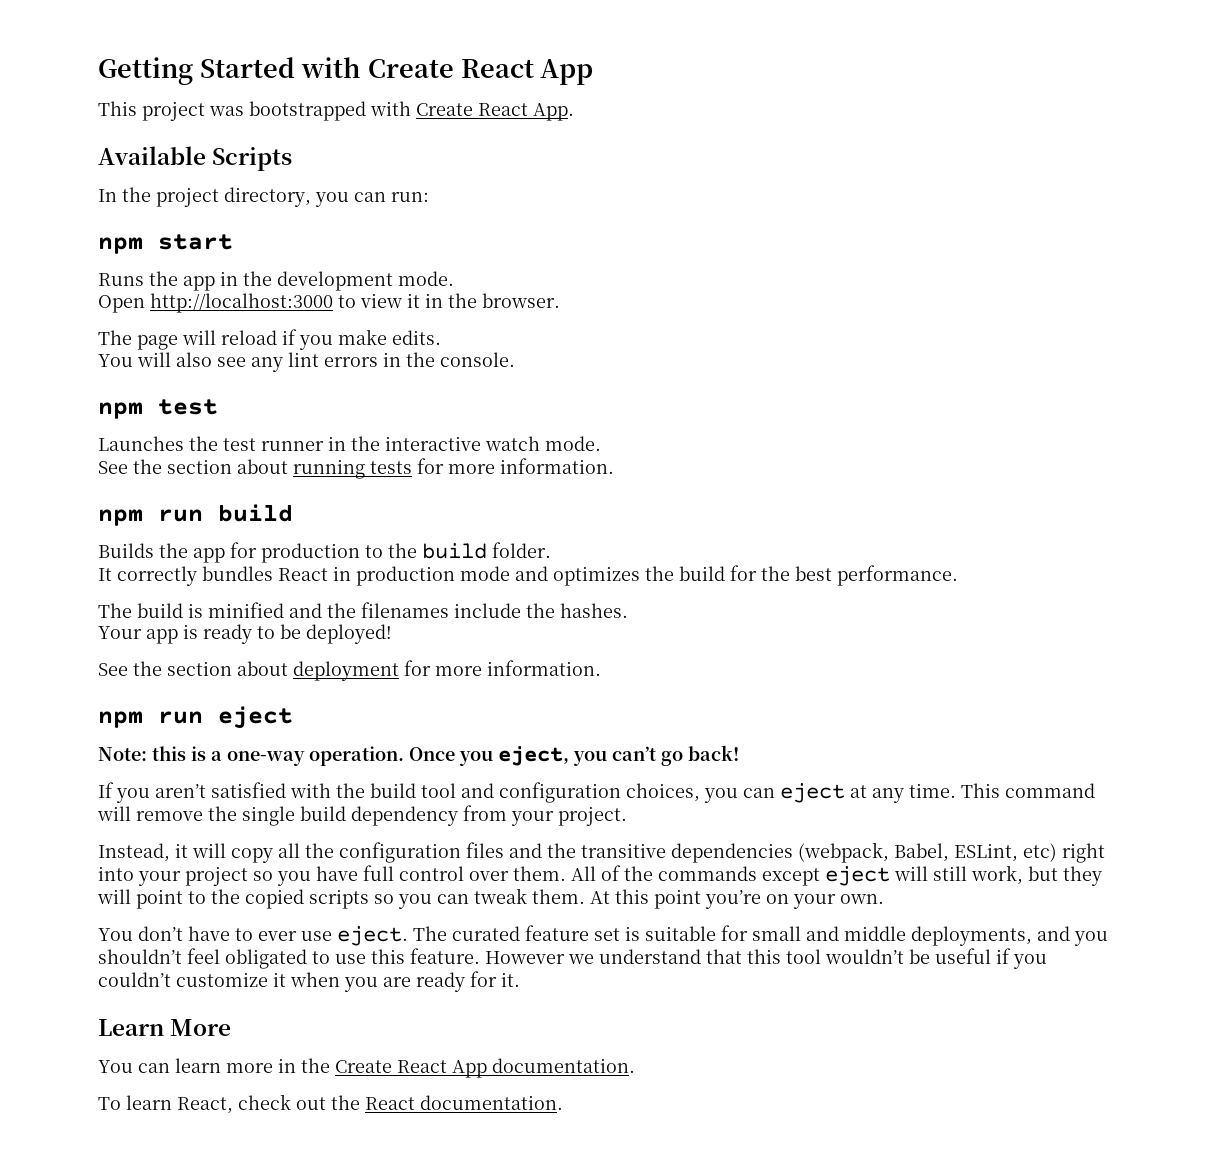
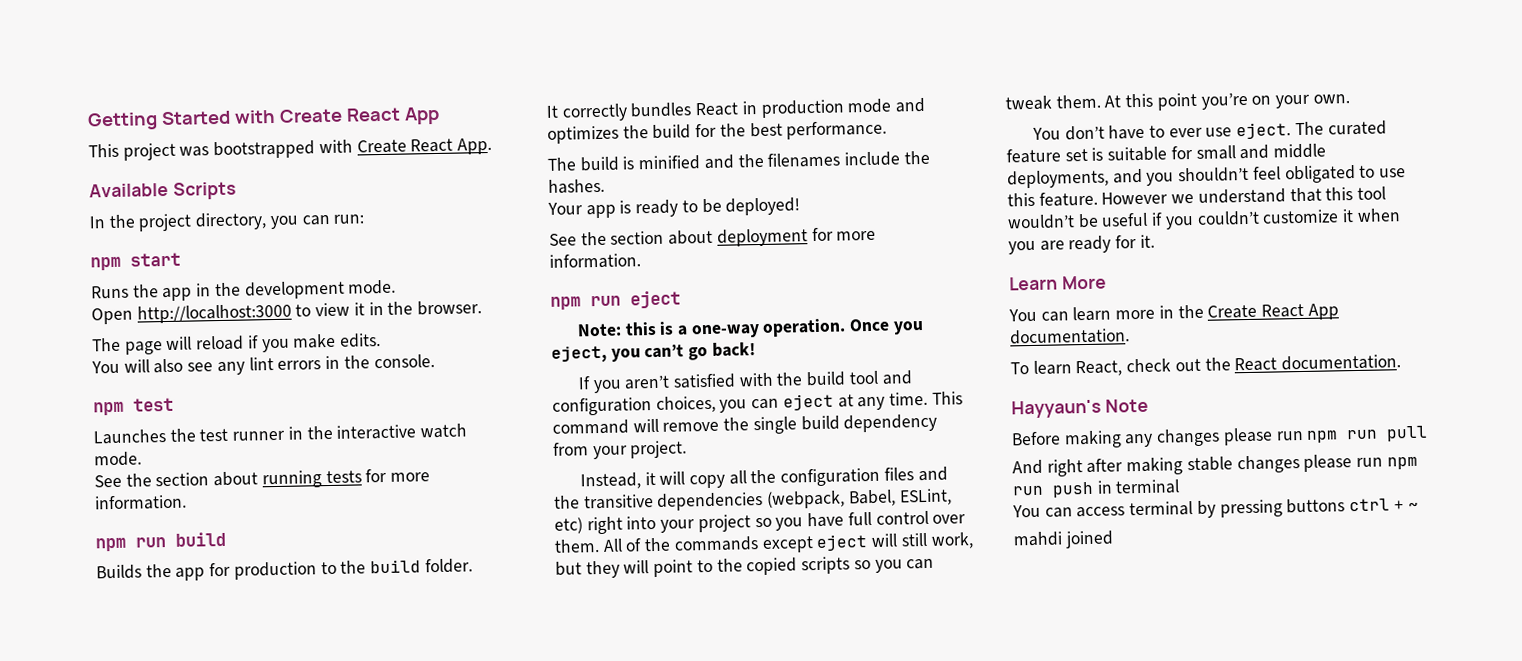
(563, 1102) none -> [1011,398,1149,419] [1011,425,1429,449] [1012,454,1418,477] [1012,479,1181,498] [1012,498,1419,518] [1013,530,1114,549] // Hayyaun's Note // Before making any changes please run npm run pull // And right after making stable changes please run npm run push in terminal // You can access terminal by pressing buttons ctrl + ~ // mahdi joined

